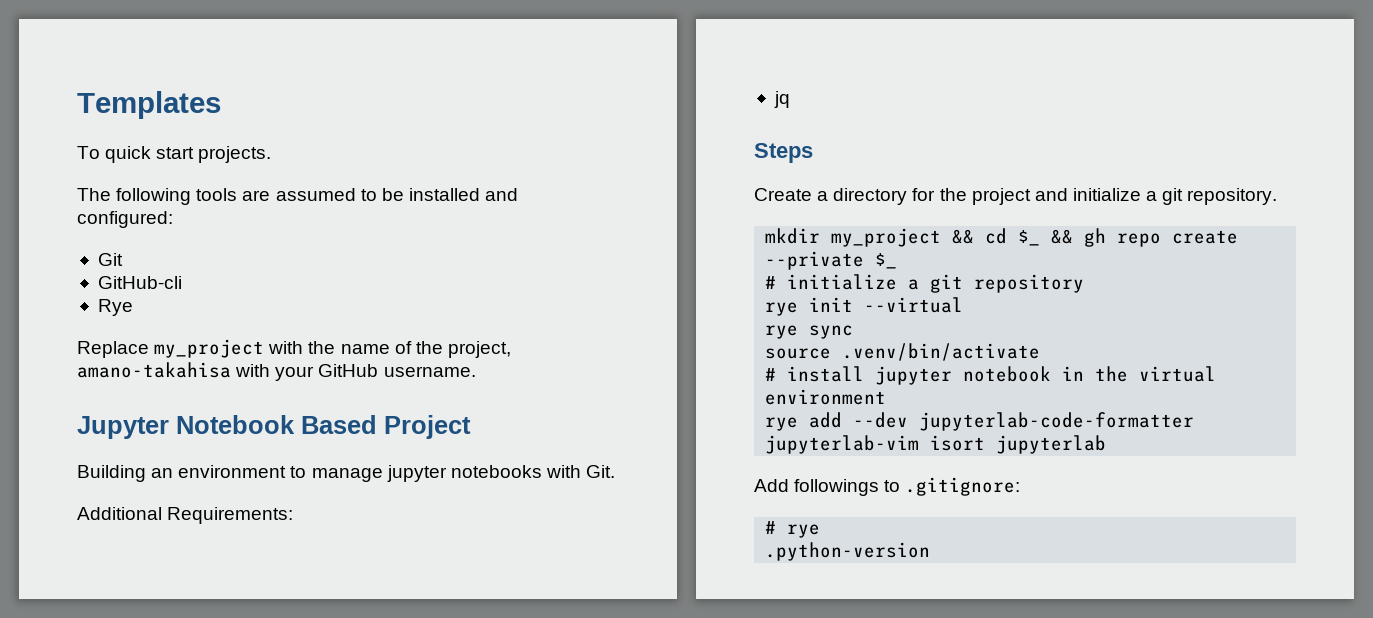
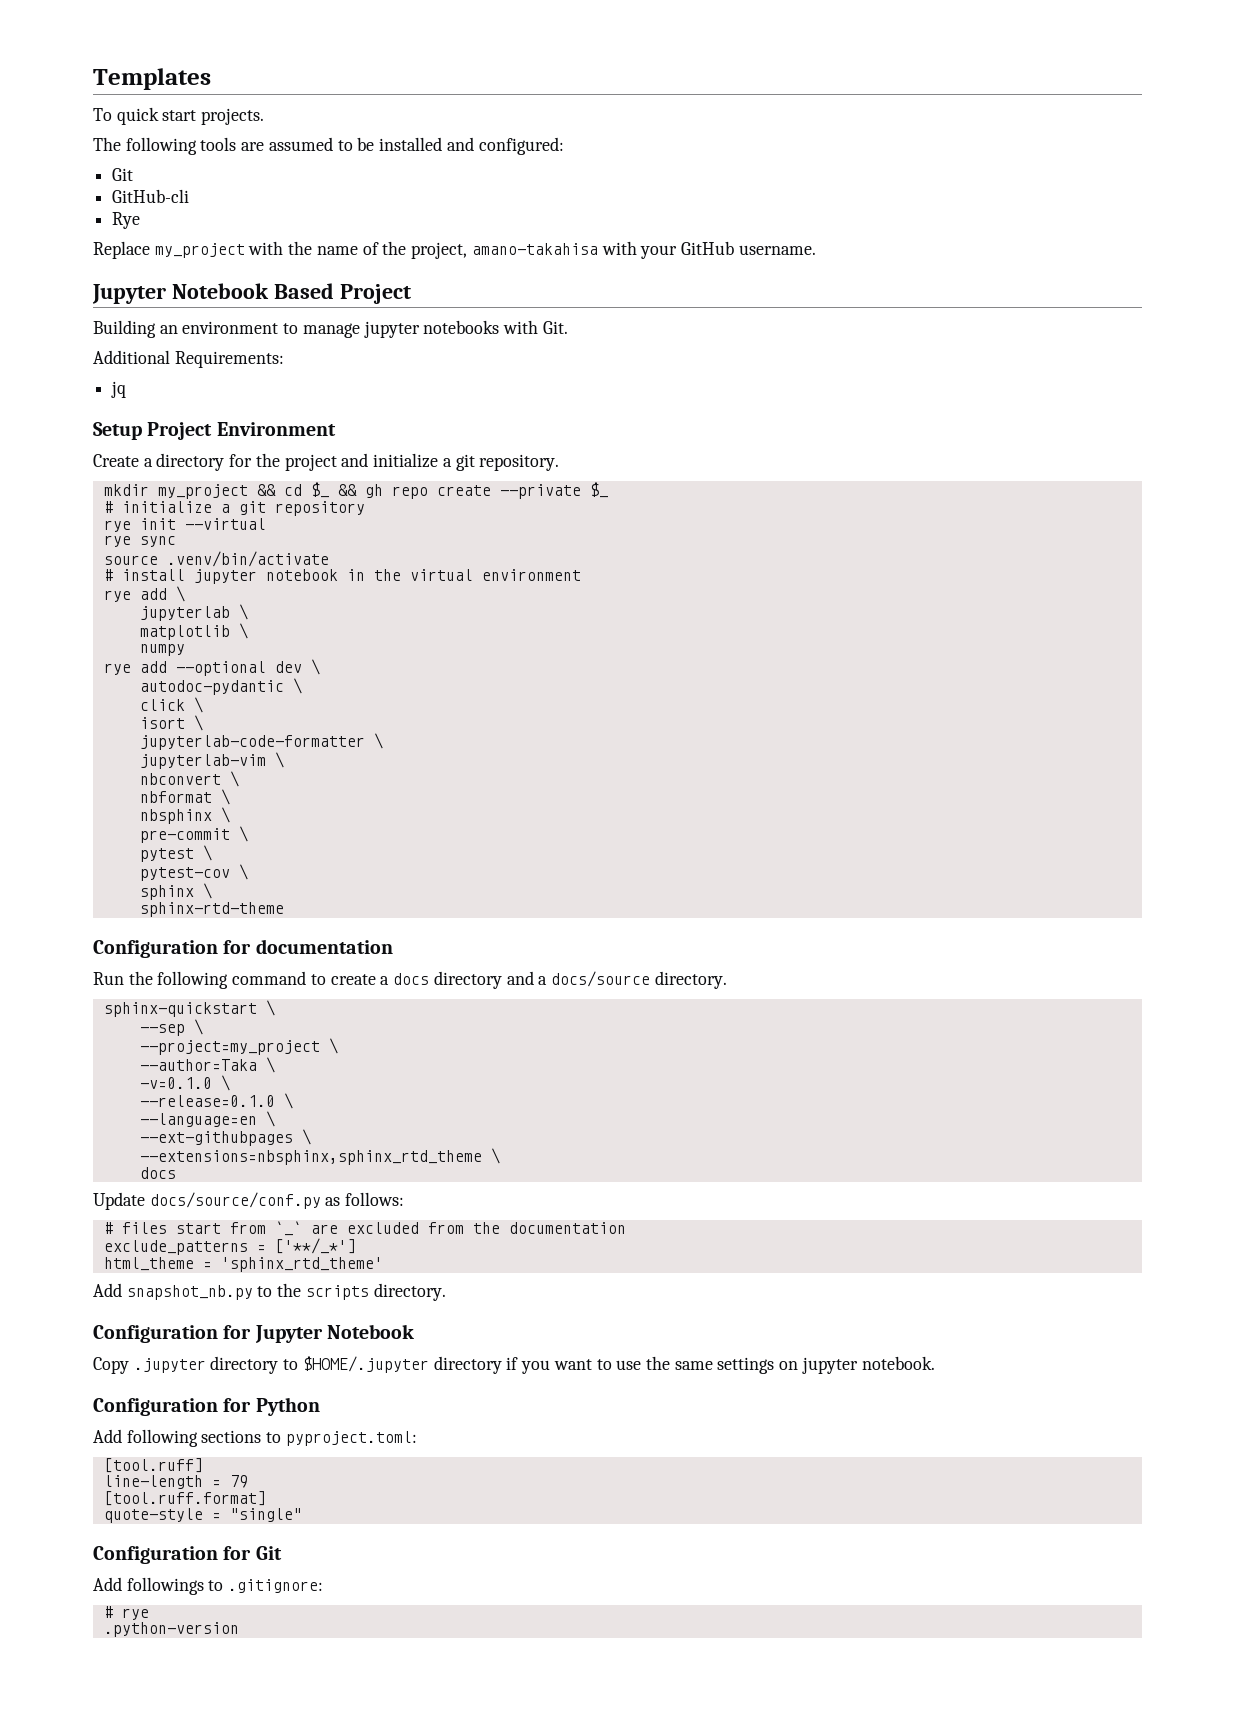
[754,143,813,163] Steps -> [93,422,336,440] Setup Project Environment
[853,412,1195,431] [765,435,1107,454] --dev jupyterlab-code-formatter jupyterlab-vim isort jupyterlab -> [175,586,185,602] [139,604,248,621] [139,623,248,640] [139,644,185,656] [103,659,320,676] [139,678,302,695] [139,697,203,713] [139,715,203,731] [139,733,383,750] [139,752,284,769] [139,771,239,787] [139,789,230,805] [139,807,230,824] [139,826,248,843] [139,845,212,862] [139,864,248,881] [139,883,212,900] [139,902,284,917] [93,939,393,958] [93,971,727,989] [103,1000,275,1017] [139,1019,203,1036] [139,1038,338,1055] [139,1057,275,1073] [139,1075,230,1091] [139,1093,293,1109] [139,1111,275,1127] [139,1129,311,1146] [139,1148,500,1165] [139,1167,176,1179] [93,1192,405,1210] [103,1221,626,1236] [103,1238,356,1255] [103,1257,383,1272] [93,1283,446,1301] [93,1324,414,1343] [93,1356,935,1374] [93,1397,320,1416] [93,1429,417,1447] [103,1458,203,1473] [103,1475,248,1489] [103,1491,266,1506] [103,1508,302,1523] [93,1546,282,1564] \ // jupyterlab \ // matplotlib \ // numpy // rye add --optional dev \ // autodoc-pydantic \ // click \ // isort \ // jupyterlab-code-formatter \ // jupyterlab-vim \ // nbconvert \ // nbformat \ // nbsphinx \ // pre-commit \ // pytest \ // pytest-cov \ // sphinx \ // sphinx-rtd-theme // Configuration for documentation // Run the following command to create a docs directory and a docs/source directory. // sphinx-quickstart \ // --sep \ // --project=my_project \ // --author=Taka \ // -v=0.1.0 \ // --release=0.1.0 \ // --language=en \ // --ext-githubpages \ // --extensions=nbsphinx,sphinx_rtd_theme \ // docs // Update docs/source/conf.py as follows: // # files start from `_` are excluded from the documentation // exclude_patterns = ['**/_*'] // html_theme = 'sphinx_rtd_theme' // Add snapshot_nb.py to the scripts directory. // Configuration for Jupyter Notebook // Copy .jupyter directory to $HOME/.jupyter directory if you want to use the same settings on jupyter notebook. // Configuration for Python // Add following sections to pyproject.toml: // [tool.ruff] // line-length = 79 // [tool.ruff.format] // quote-style = "single" // Configuration for Git

